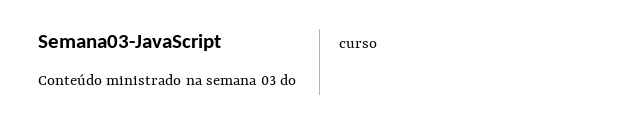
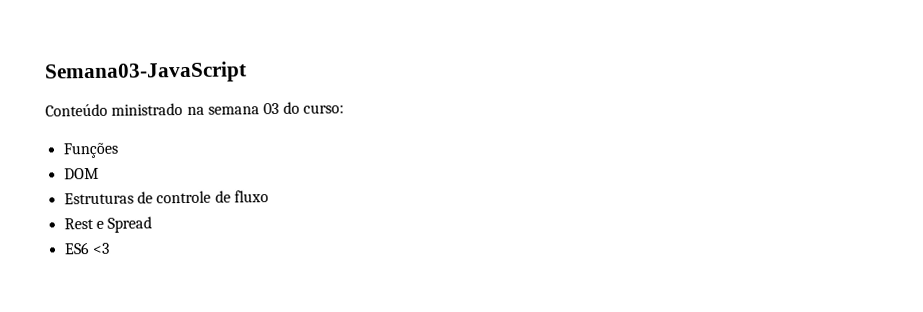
[339,41,377,48] curso -> [302,104,344,114] [62,142,118,159] [63,167,99,180] [63,190,269,205] [63,216,153,233] [63,242,110,255] curso: // Funções // DOM // Estruturas de controle de fluxo // Rest e Spread // ES6 <3

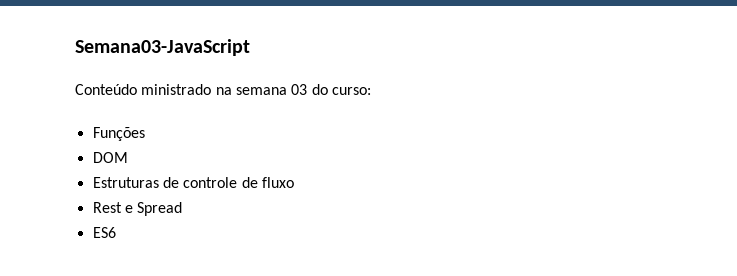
[91,242,110,255] <3 -> (116, 232) none

